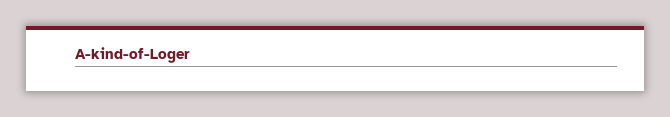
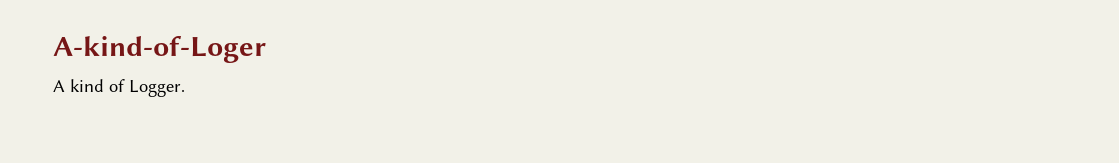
(190, 55) none -> [53,79,185,97] // A kind of Logger.

